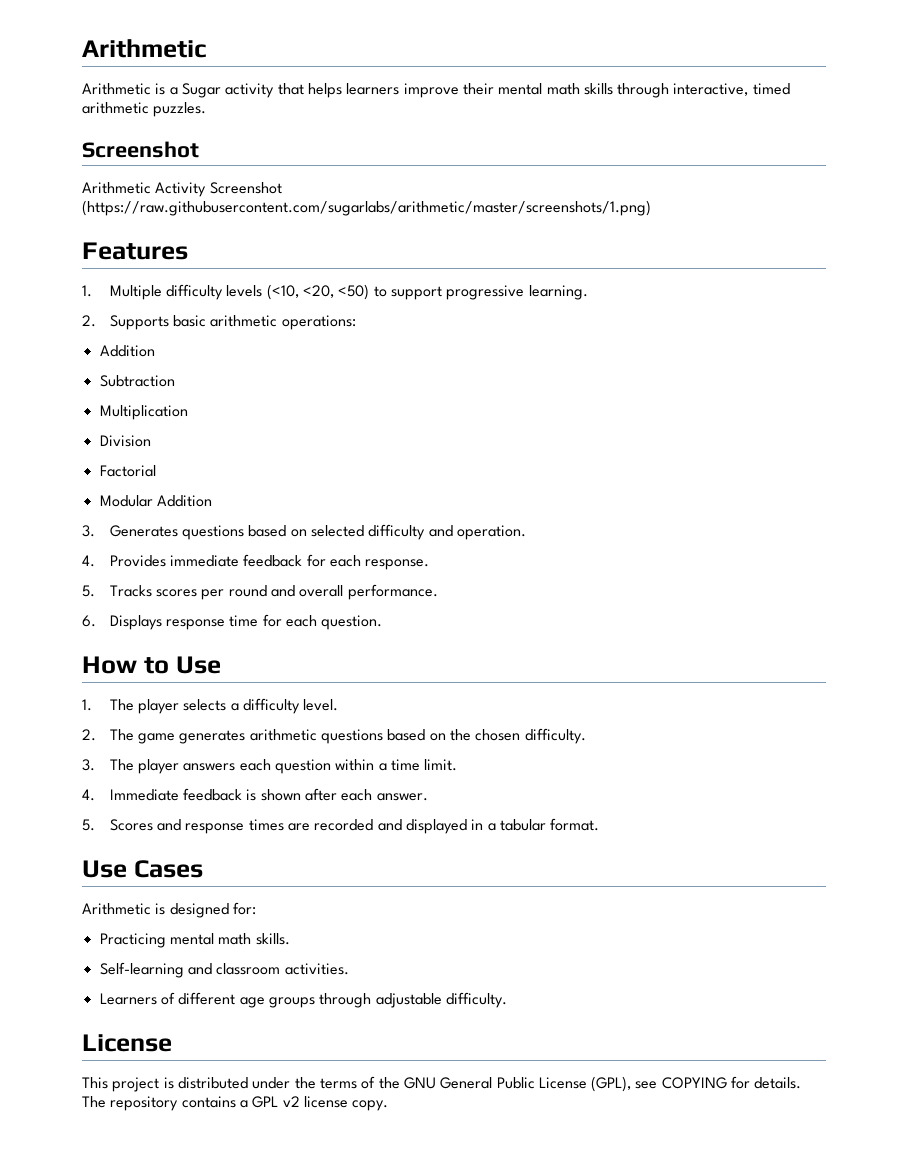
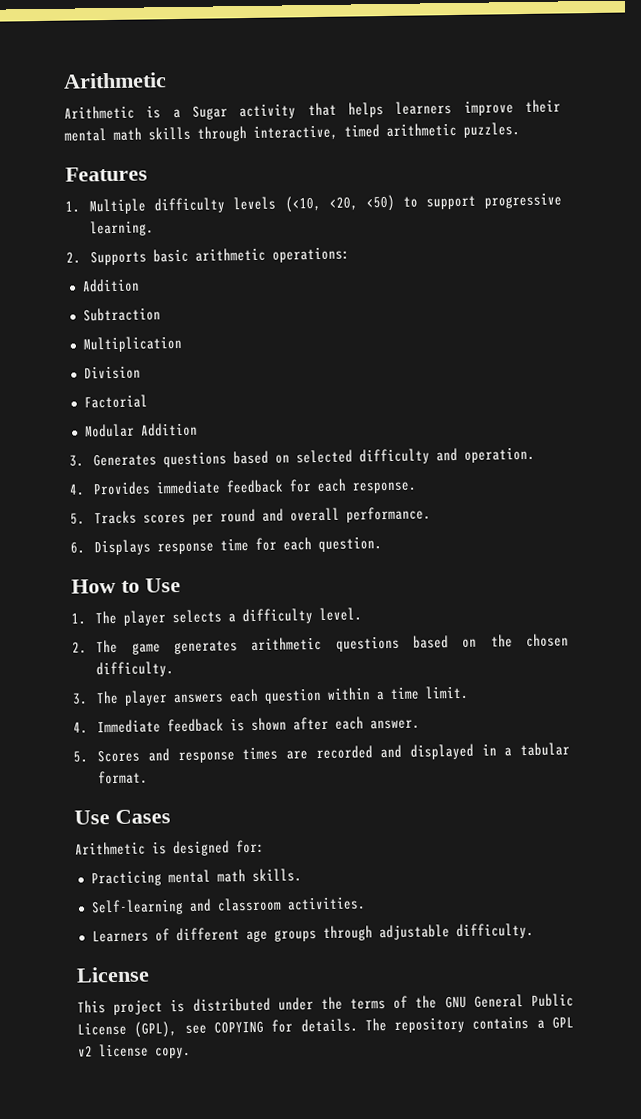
[82,141,199,158] [82,182,282,197] [82,200,651,216] // Screenshot // Arithmetic Activity Screenshot (https://raw.githubusercontent.com/sugarlabs/arithmetic/master/screenshots/1.png) -> (520, 130) none

